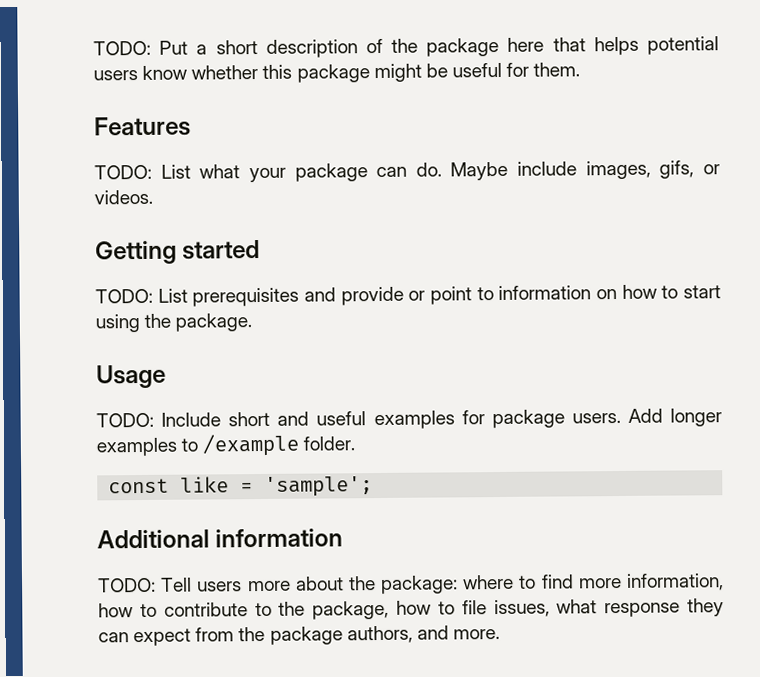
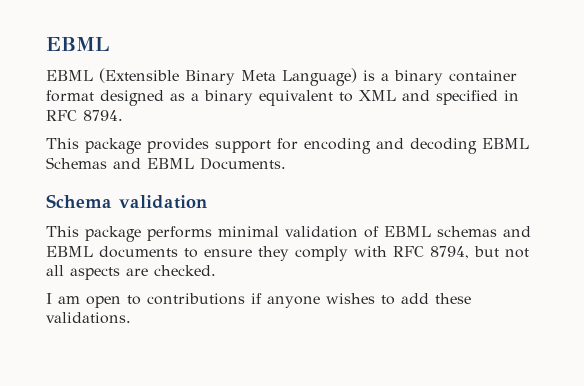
[93,36,719,58] [93,62,581,83] [94,116,191,137] [94,160,720,183] [94,189,153,205] [95,240,261,265] [95,284,721,307] [95,313,253,333] [96,364,166,389] [96,408,723,430] [96,433,356,457] [108,476,374,497] [97,528,344,549] [97,573,724,594] [98,598,724,620] [98,625,500,647] TODO: Put a short description of the package here that helps potential users know whether this package might be useful for them. // Features // TODO: List what your package can do. Maybe include images, gifs, or videos. // Getting started // TODO: List prerequisites and provide or point to information on how to start using the package. // Usage // TODO: Include short and useful examples for package users. Add longer examples to /example folder. // const like = 'sample'; // Additional information // TODO: Tell users more about the package: where to find more information, how to contribute to the package, how to file issues, what response they can expect from the package authors, and more. -> [46,37,110,51] [46,68,517,86] [46,90,519,106] [46,110,123,121] [46,138,529,154] [46,157,286,170] [46,194,207,209] [46,226,531,242] [46,246,529,261] [46,265,216,280] [46,293,471,308] [46,312,131,324] EBML // EBML (Extensible Binary Meta Language) is a binary container format designed as a binary equivalent to XML and specified in RFC 8794. // This package provides support for encoding and decoding EBML Schemas and EBML Documents. // Schema validation // This package performs minimal validation of EBML schemas and EBML documents to ensure they comply with RFC 8794, but not all aspects are checked. // I am open to contributions if anyone wishes to add these validations.

